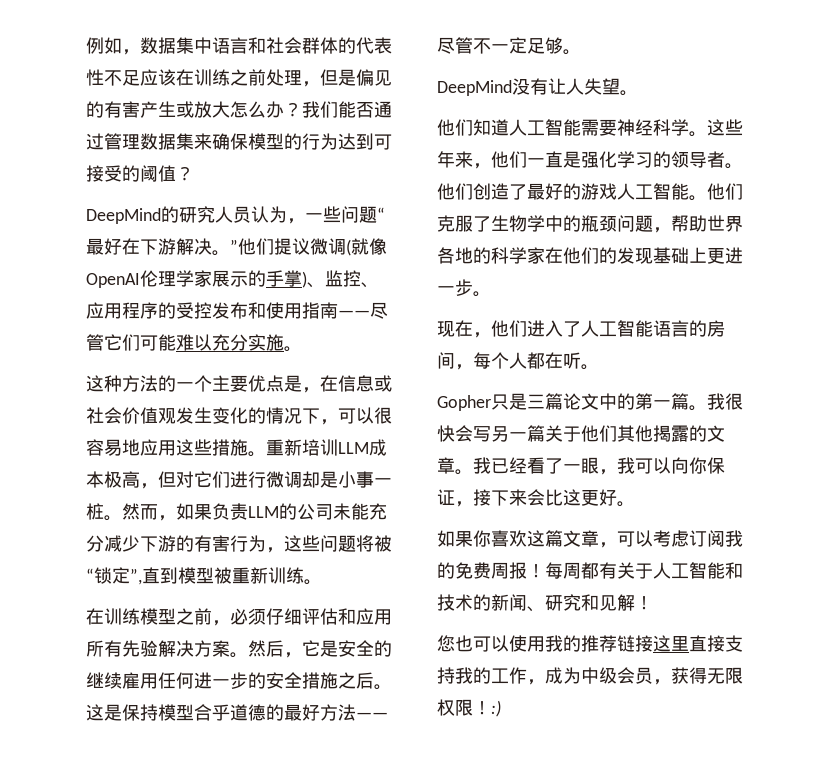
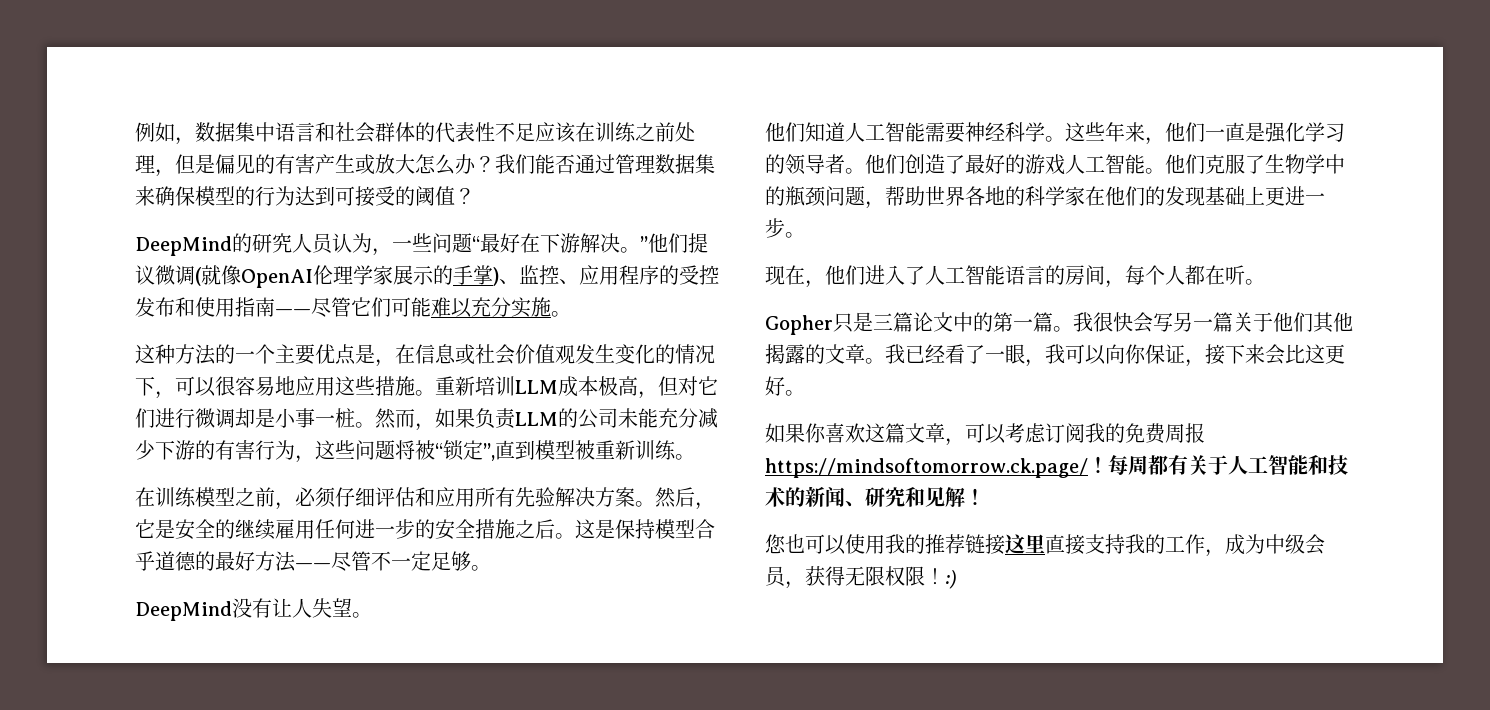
(527, 570) none -> [765,458,1088,478] https://mindsoftomorrow.ck.page/

